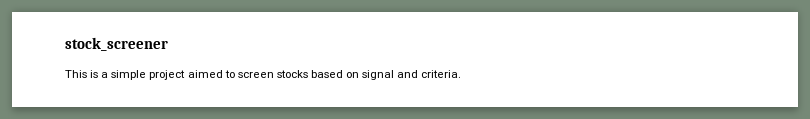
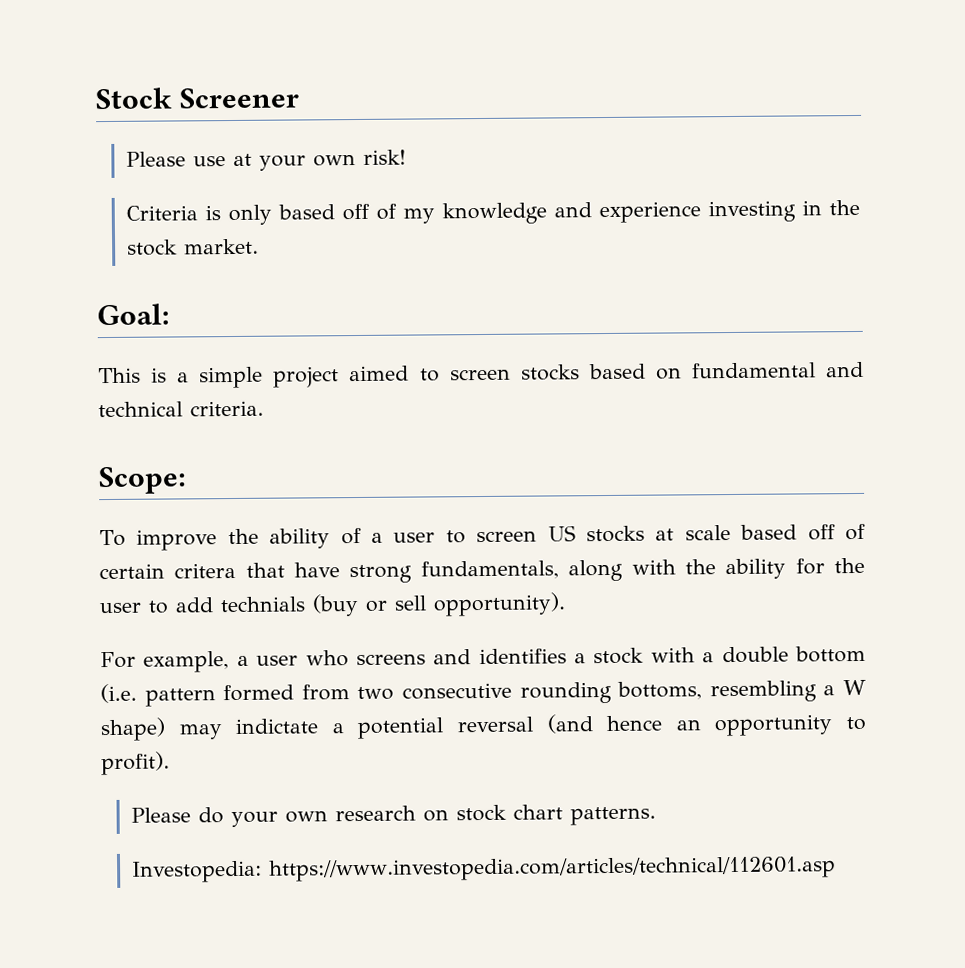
[65,37,168,51] stock_screener -> [95,87,300,110] [126,149,407,171] [126,199,861,226] [127,238,260,256] [97,303,170,326] Stock Screener // Please use at your own risk! // Criteria is only based off of my knowledge and experience investing in the stock market. // Goal:
[362,70,462,80] signal and criteria. -> [691,361,865,379] [98,400,264,418] [98,466,187,495] [99,523,866,551] [99,557,866,584] [99,592,566,617] [100,645,866,673] [100,679,867,707] [100,714,867,742] [101,751,170,776] [131,804,657,828] [132,856,837,883] fundamental and technical criteria. // Scope: // To improve the ability of a user to screen US stocks at scale based off of certain critera that have strong fundamentals, along with the ability for the user to add technials (buy or sell opportunity). // For example, a user who screens and identifies a stock with a double bottom (i.e. pattern formed from two consecutive rounding bottoms, resembling a W shape) may indictate a potential reversal (and hence an opportunity to profit). // Please do your own research on stock chart patterns. // Investopedia: https://www.investopedia.com/articles/technical/112601.asp

